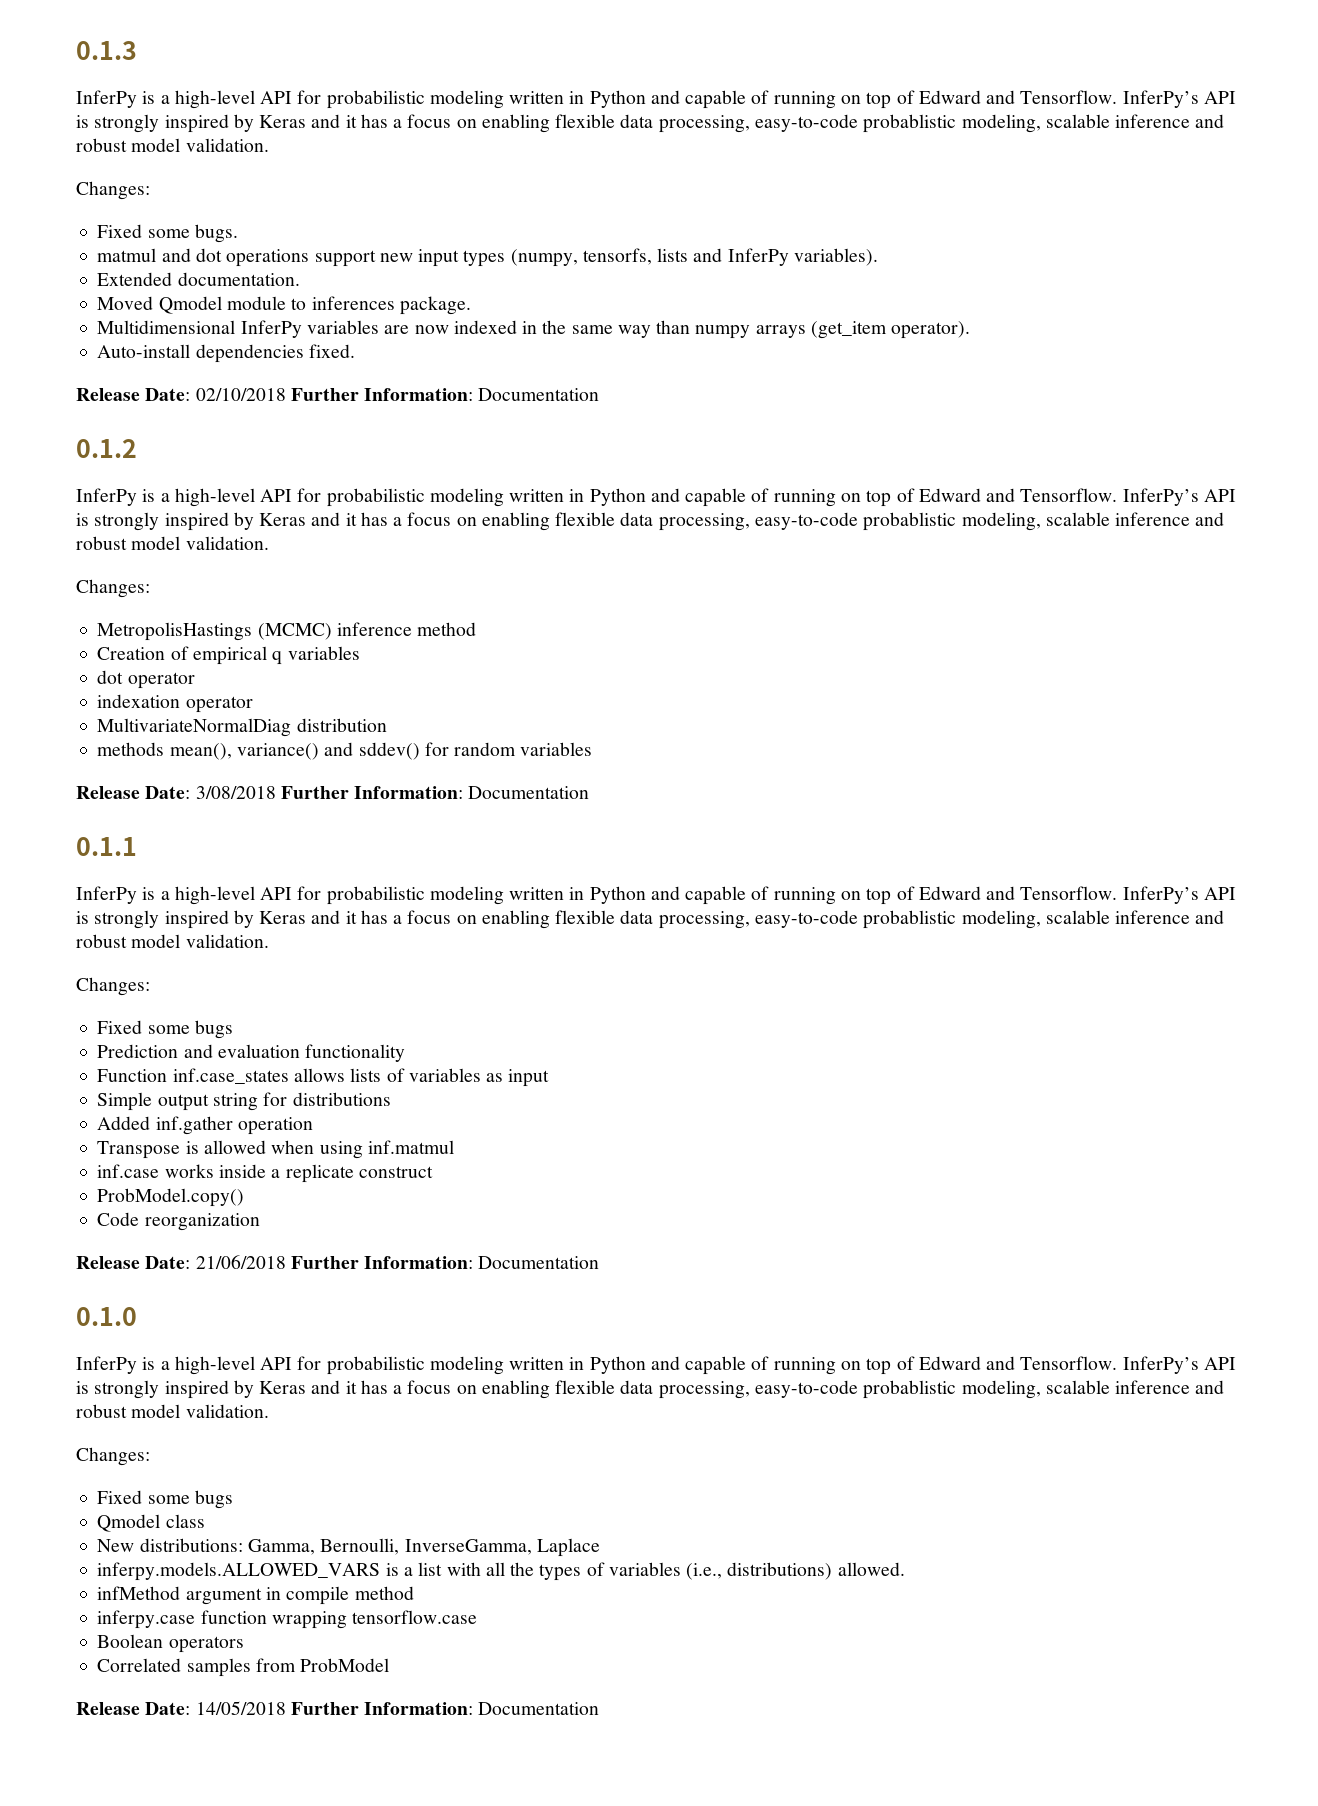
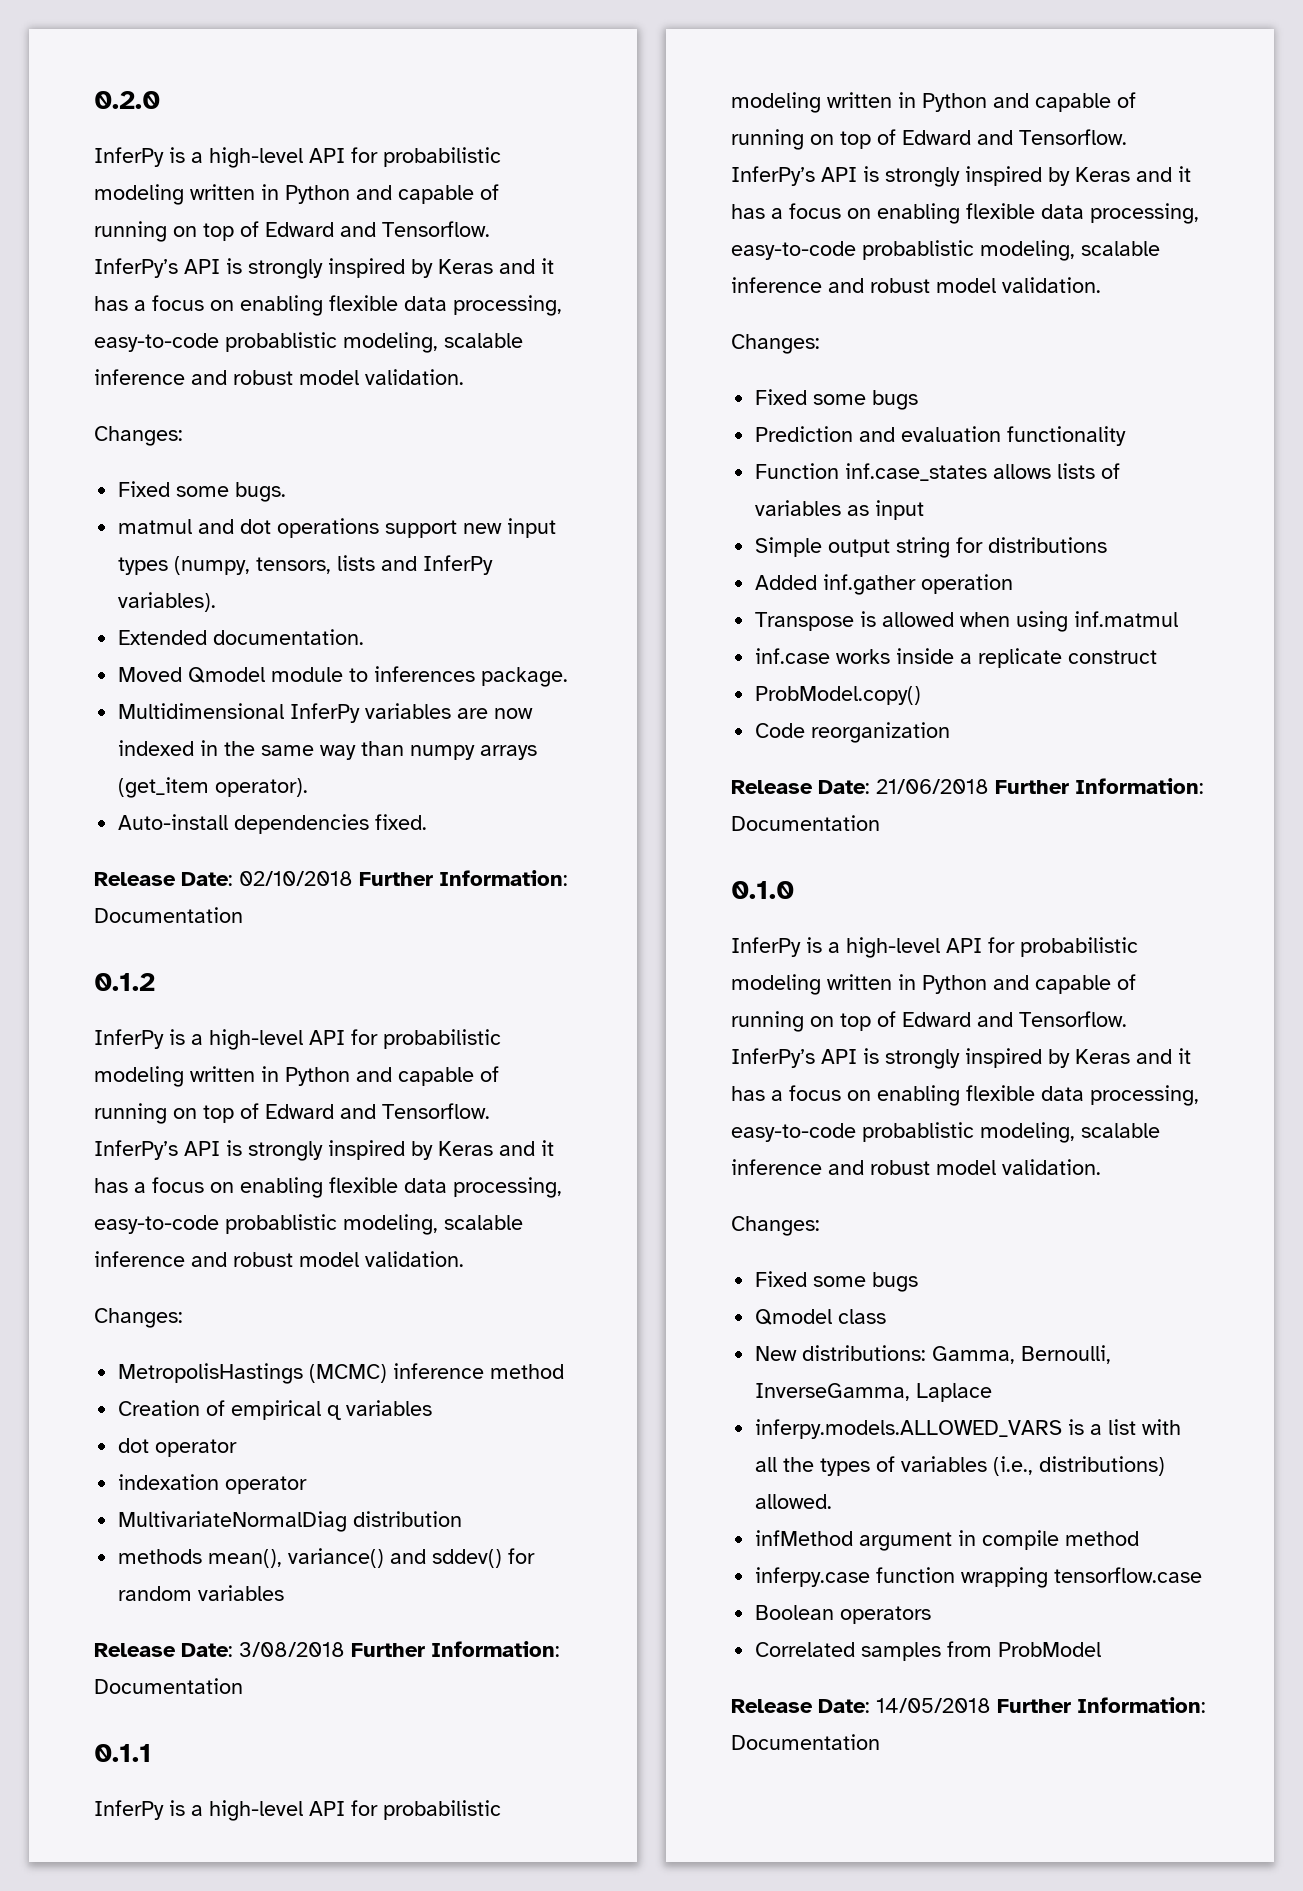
[76,41,137,60] 0.1.3 -> [94,91,160,109] 0.2.0
[582,248,652,265] tensorfs, -> [256,557,332,574] tensors,

